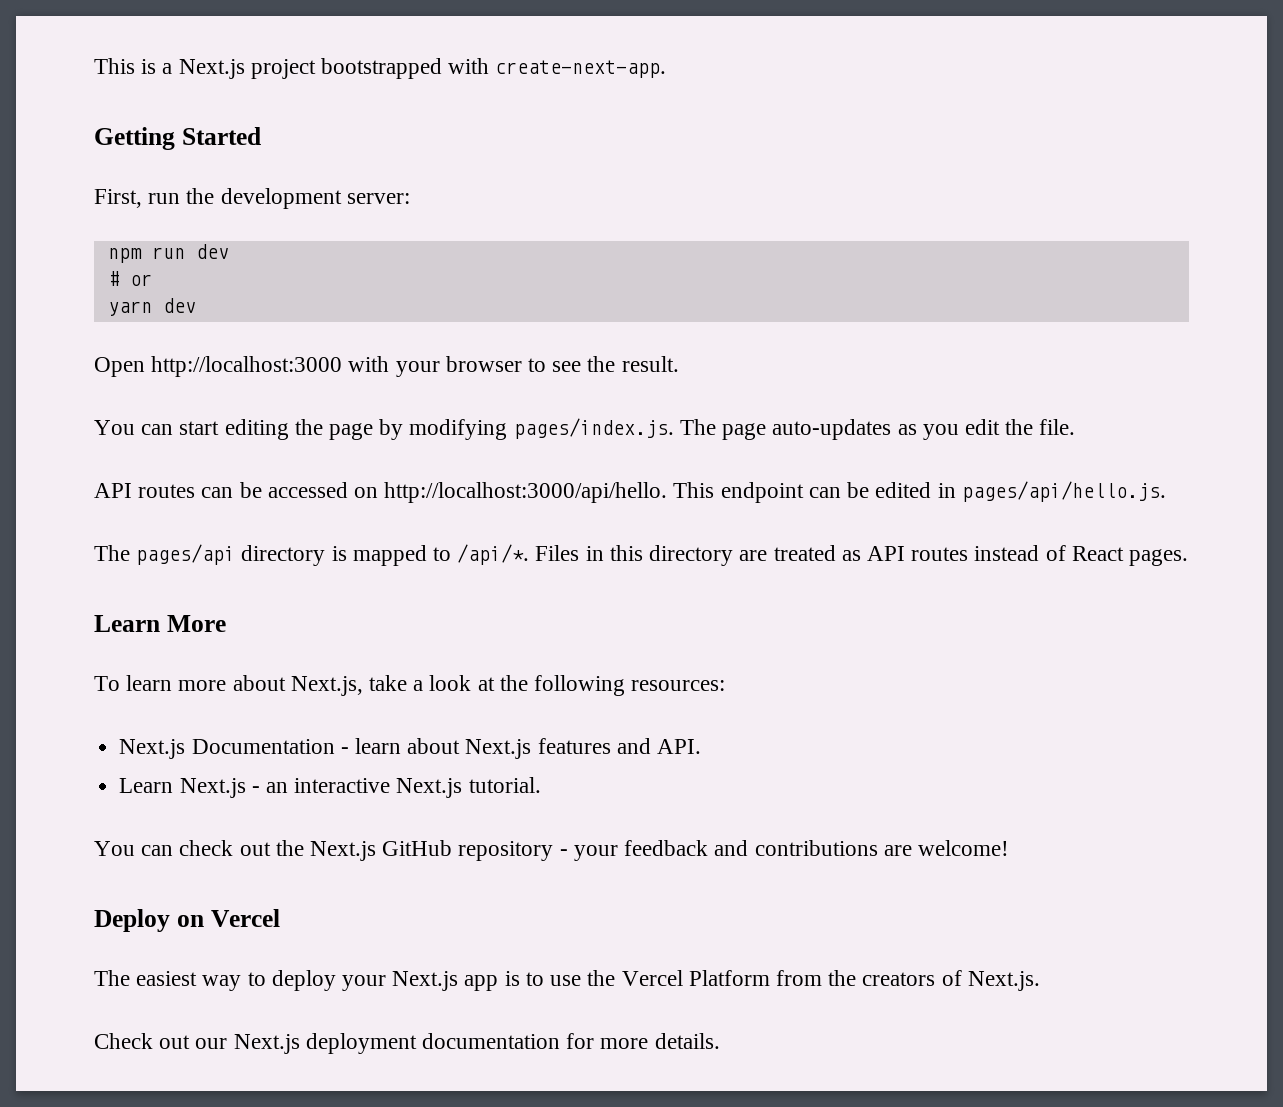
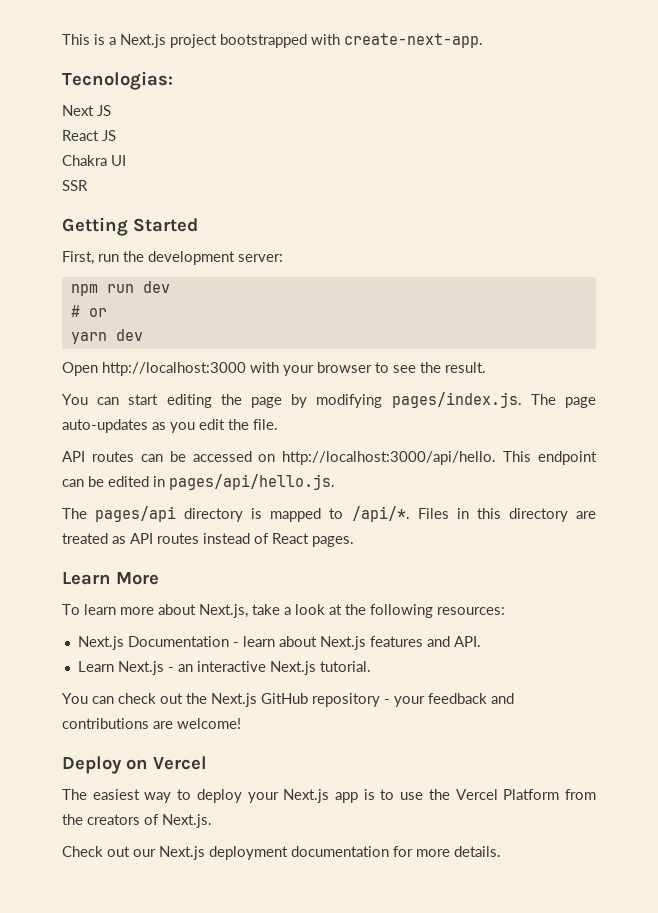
(667, 69) none -> [62,71,173,90] [62,105,111,116] [62,130,116,141] [62,155,126,166] [62,180,88,191] // Tecnologias: // Next JS // React JS // Chakra UI // SSR

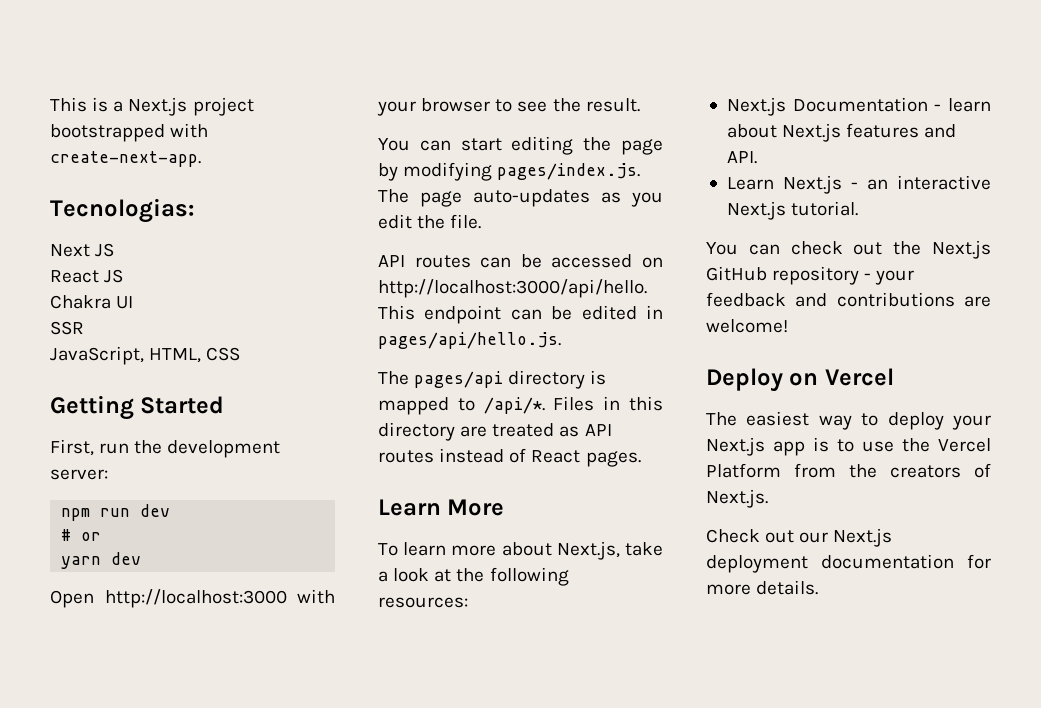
(88, 185) none -> [50,346,241,365] // JavaScript, HTML, CSS

